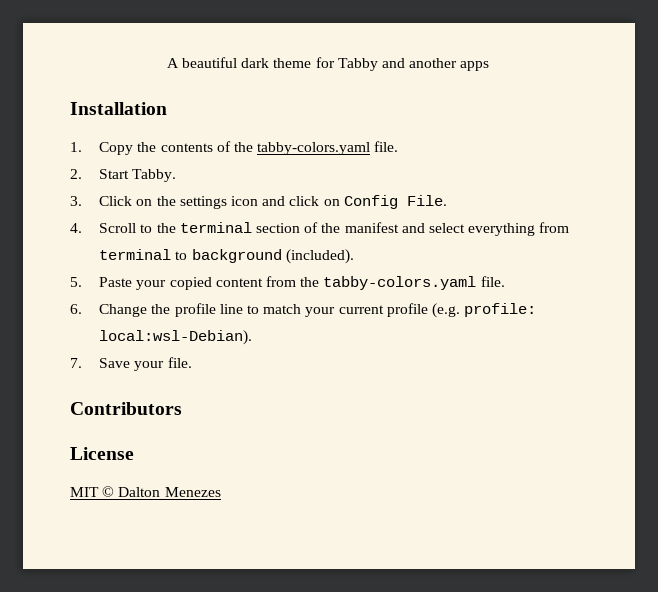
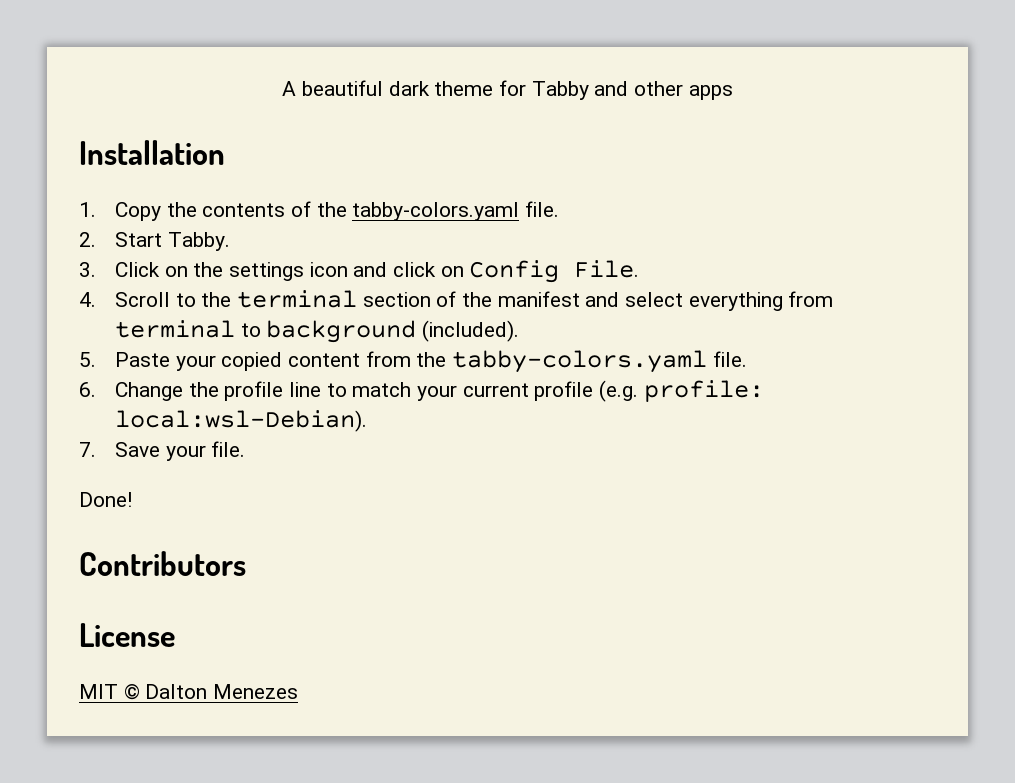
[409,58,458,68] another -> [634,81,684,96] other
(192, 362) none -> [79,492,132,507] // Done!

